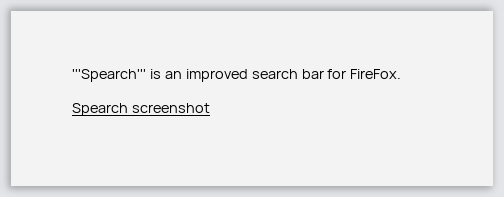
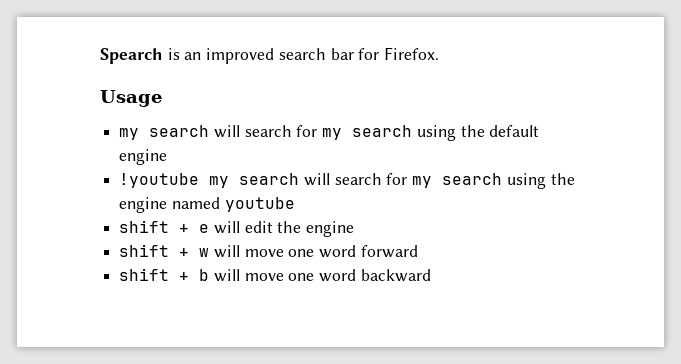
[72,69,146,82] '''Spearch''' -> [100,48,163,64] Spearch
[350,69,402,79] [72,103,210,116] FireFox. // Spearch screenshot -> [384,47,440,60] [100,90,162,107] [119,125,540,141] [119,149,168,165] [119,173,575,189] [119,197,295,213] [119,220,355,237] [119,244,418,258] [119,268,431,282] Firefox. // Usage // my search will search for my search using the default engine // !youtube my search will search for my search using the engine named youtube // shift + e will edit the engine // shift + w will move one word forward // shift + b will move one word backward

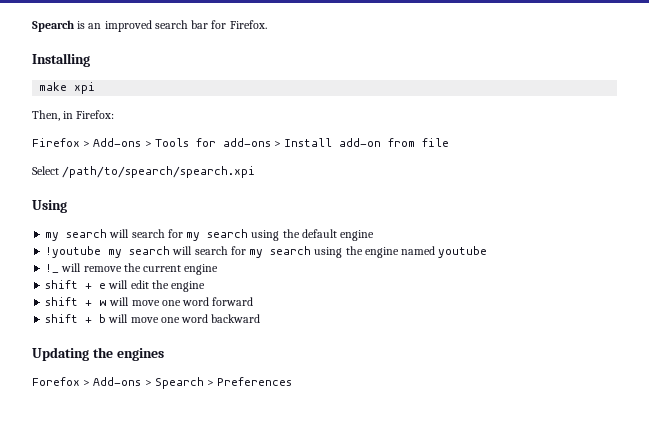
[100,90,162,107] Usage -> [32,53,90,67] [39,82,96,94] [32,110,115,121] [32,138,450,147] [32,166,256,178] [32,200,67,213] Installing // make xpi // Then, in Firefox: // Firefox > Add-ons > Tools for add-ons > Install add-on from file // Select /path/to/spearch/spearch.xpi // Using
(295, 204) none -> [45,263,219,275] // !_ will remove the current engine
(431, 275) none -> [32,347,164,361] [32,377,293,389] // Updating the engines // Forefox > Add-ons > Spearch > Preferences

